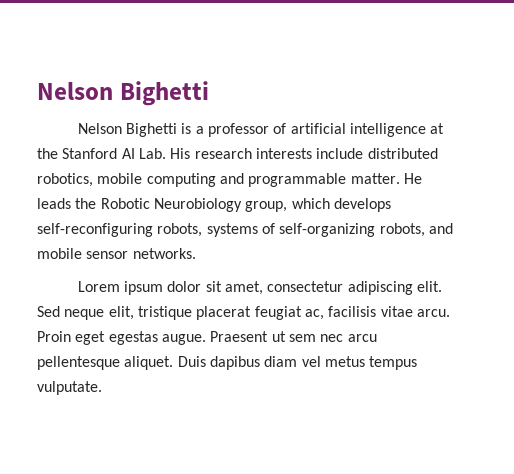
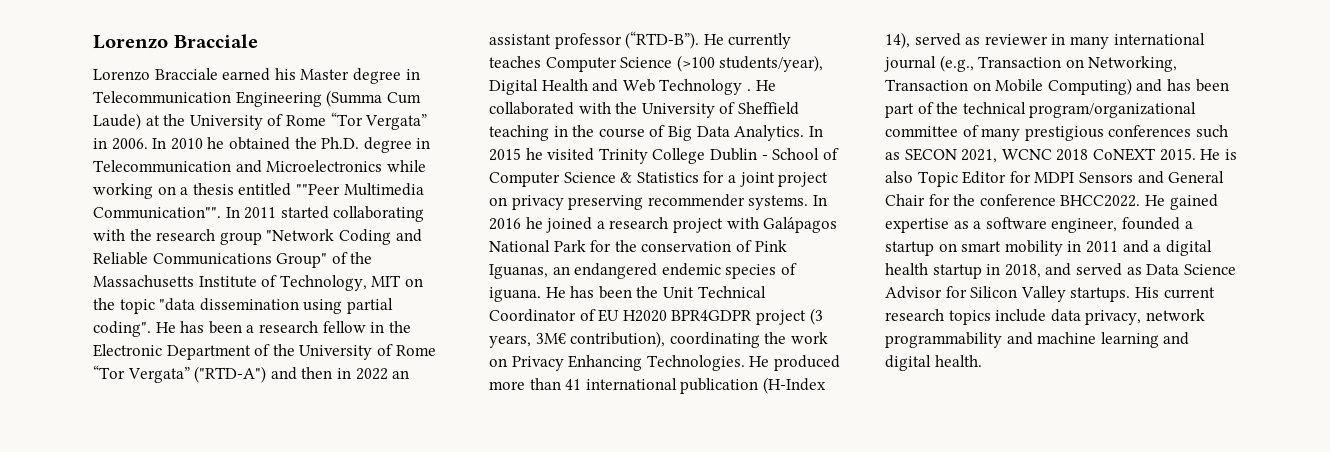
[37,81,209,106] [77,123,445,137] [37,148,438,159] [37,173,422,187] [37,198,391,212] [37,223,453,237] [37,248,196,259] [77,281,443,295] [37,306,450,320] [37,331,377,345] [37,356,418,370] [37,381,102,395] Nelson Bighetti // Nelson Bighetti is a professor of artificial intelligence at the Stanford AI Lab. His research interests include distributed robotics, mobile computing and programmable matter. He leads the Robotic Neurobiology group, which develops self-reconfiguring robots, systems of self-organizing robots, and mobile sensor networks. // Lorem ipsum dolor sit amet, consectetur adipiscing elit. Sed neque elit, tristique placerat feugiat ac, facilisis vitae arcu. Proin eget egestas augue. Praesent ut sem nec arcu pellentesque aliquet. Duis dapibus diam vel metus tempus vulputate. -> [93,34,258,49] [93,68,420,84] [93,90,421,107] [93,112,428,130] [93,137,431,153] [93,160,426,173] [93,183,424,199] [93,206,425,222] [93,229,422,245] [93,252,373,268] [93,275,423,291] [93,298,393,314] [93,321,411,337] [93,344,436,360] [93,365,410,383] [489,31,792,49] [489,55,824,72] [489,79,776,95] [489,102,799,118] [489,125,823,141] [489,148,839,164] [489,171,829,187] [489,194,827,210] [489,217,838,233] [489,240,787,252] [489,263,797,279] [489,286,766,302] [489,308,823,325] [489,331,828,348] [489,355,840,371] [489,377,826,394] [885,32,1205,49] [884,55,1178,72] [885,78,1229,95] [885,102,1197,118] [885,125,1228,141] [885,148,1237,163] [885,171,1225,187] [885,194,1218,210] [885,217,1193,233] [885,240,1212,256] [885,263,1236,279] [885,286,1215,302] [885,309,1205,325] [885,332,1190,348] [885,355,982,371] Lorenzo Bracciale // Lorenzo Bracciale earned his Master degree in Telecommunication Engineering (Summa Cum Laude) at the University of Rome “Tor Vergata” in 2006. In 2010 he obtained the Ph.D. degree in Telecommunication and Microelectronics while working on a thesis entitled ""Peer Multimedia Communication"". In 2011 started collaborating with the research group "Network Coding and Reliable Communications Group" of the Massachusetts Institute of Technology, MIT on the topic "data dissemination using partial coding". He has been a research fellow in the Electronic Department of the University of Rome “Tor Vergata” ("RTD-A") and then in 2022 an assistant professor (“RTD-B”). He currently teaches Computer Science (>100 students/year), Digital Health and Web Technology . He collaborated with the University of Sheffield teaching in the course of Big Data Analytics. In 2015 he visited Trinity College Dublin - School of Computer Science & Statistics for a joint project on privacy preserving recommender systems. In 2016 he joined a research project with Galápagos National Park for the conservation of Pink Iguanas, an endangered endemic species of iguana. He has been the Unit Technical Coordinator of EU H2020 BPR4GDPR project (3 years, 3M€ contribution), coordinating the work on Privacy Enhancing Technologies. He produced more than 41 international publication (H-Index 14), served as reviewer in many international journal (e.g., Transaction on Networking, Transaction on Mobile Computing) and has been part of the technical program/organizational committee of many prestigious conferences such as SECON 2021, WCNC 2018 CoNEXT 2015. He is also Topic Editor for MDPI Sensors and General Chair for the conference BHCC2022. He gained expertise as a software engineer, founded a startup on smart mobility in 2011 and a digital health startup in 2018, and served as Data Science Advisor for Silicon Valley startups. His current research topics include data privacy, network programmability and machine learning and digital health.

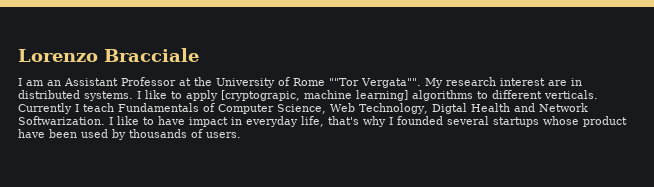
[93,68,420,84] [93,90,421,107] [93,113,141,130] Lorenzo Bracciale earned his Master degree in Telecommunication Engineering (Summa Cum Laude) -> [18,77,176,86] I am an Assistant Professor
[330,112,428,130] [93,137,431,153] [93,160,426,173] [93,183,424,199] [93,206,425,222] [93,229,422,245] [93,252,373,268] [93,275,423,291] [93,298,393,314] [93,321,411,337] [93,344,436,360] [93,365,410,383] [489,31,792,49] [489,55,824,72] [489,79,776,95] [489,102,799,118] [489,125,823,141] [489,148,839,164] [489,171,829,187] [489,194,827,210] [489,217,838,233] [489,240,787,252] [489,263,797,279] [489,286,766,302] [489,308,823,325] [489,331,828,348] [489,355,840,371] [489,377,826,394] [885,32,1205,49] [884,55,1178,72] [885,78,1229,95] [885,102,1197,118] [885,125,1228,141] [885,148,1237,163] [885,171,1225,187] [885,194,1218,210] [885,217,1193,233] [885,240,1212,256] [885,263,1236,279] [885,286,1215,302] [885,309,1205,325] [885,332,1190,348] [885,355,982,371] “Tor Vergata” in 2006. In 2010 he obtained the Ph.D. degree in Telecommunication and Microelectronics while working on a thesis entitled ""Peer Multimedia Communication"". In 2011 started collaborating with the research group "Network Coding and Reliable Communications Group" of the Massachusetts Institute of Technology, MIT on the topic "data dissemination using partial coding". He has been a research fellow in the Electronic Department of the University of Rome “Tor Vergata” ("RTD-A") and then in 2022 an assistant professor (“RTD-B”). He currently teaches Computer Science (>100 students/year), Digital Health and Web Technology . He collaborated with the University of Sheffield teaching in the course of Big Data Analytics. In 2015 he visited Trinity College Dublin - School of Computer Science & Statistics for a joint project on privacy preserving recommender systems. In 2016 he joined a research project with Galápagos National Park for the conservation of Pink Iguanas, an endangered endemic species of iguana. He has been the Unit Technical Coordinator of EU H2020 BPR4GDPR project (3 years, 3M€ contribution), coordinating the work on Privacy Enhancing Technologies. He produced more than 41 international publication (H-Index 14), served as reviewer in many international journal (e.g., Transaction on Networking, Transaction on Mobile Computing) and has been part of the technical program/organizational committee of many prestigious conferences such as SECON 2021, WCNC 2018 CoNEXT 2015. He is also Topic Editor for MDPI Sensors and General Chair for the conference BHCC2022. He gained expertise as a software engineer, founded a startup on smart mobility in 2011 and a digital health startup in 2018, and served as Data Science Advisor for Silicon Valley startups. His current research topics include data privacy, network programmability and machine learning and digital health. -> [329,77,582,88] [18,90,598,101] [18,103,588,114] [18,116,627,127] [18,129,241,140] ""Tor Vergata"". My research interest are in distributed systems. I like to apply [cryptograpic, machine learning] algorithms to different verticals. Currently I teach Fundamentals of Computer Science, Web Technology, Digtal Health and Network Softwarization. I like to have impact in everyday life, that's why I founded several startups whose product have been used by thousands of users.

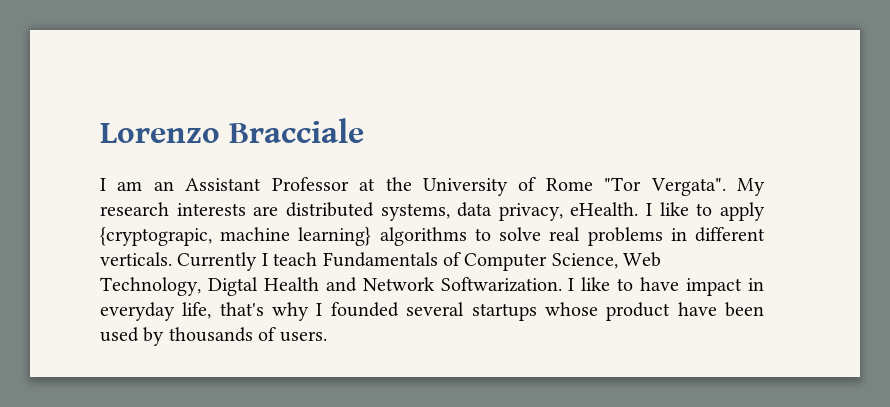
[329,77,582,88] [18,90,488,101] ""Tor Vergata"". My research interest are in distributed systems. I like to apply [cryptograpic, machine learning] algorithms to -> [604,177,765,196] [100,202,765,221] [100,227,687,246] "Tor Vergata". My research interests are distributed systems, data privacy, eHealth. I like to apply {cryptograpic, machine learning} algorithms to solve real problems in

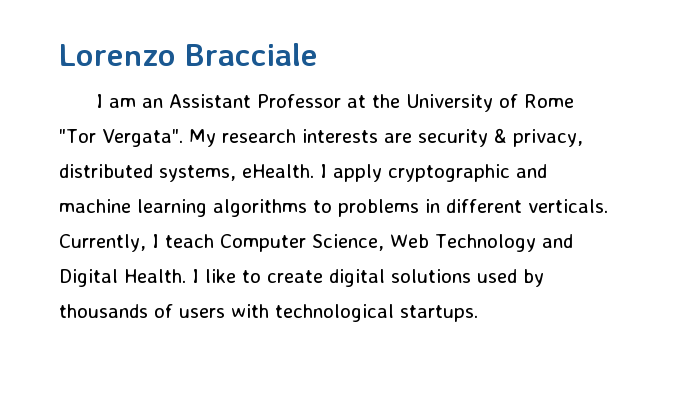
[285,202,765,221] [100,227,581,246] distributed systems, data privacy, eHealth. I like to apply {cryptograpic, machine learning} algorithms to solve real -> [417,128,583,147] [59,164,547,182] [59,199,332,217] security & privacy, distributed systems, eHealth. I apply cryptographic and machine learning algorithms to
[177,252,258,271] Currently -> [59,234,146,252] Currently,
[322,252,461,267] Fundamentals of -> (214, 241) none
[100,277,764,296] [100,302,765,321] [100,327,327,346] Technology, Digtal Health and Network Softwarization. I like to have impact in everyday life, that's why I founded several startups whose product have been used by thousands of users. -> [434,234,573,252] [59,269,544,287] [59,304,478,322] Technology and Digital Health. I like to create digital solutions used by thousands of users with technological startups.

